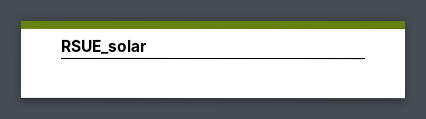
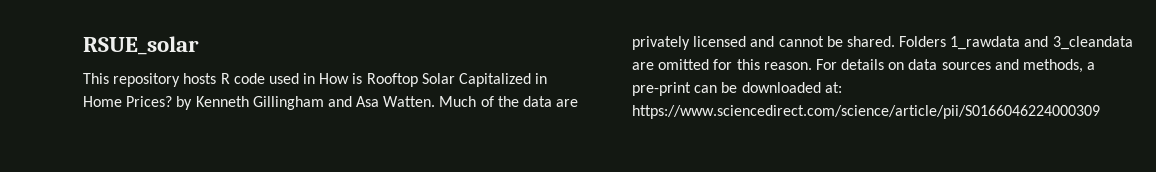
(148, 46) none -> [83,73,548,87] [83,96,579,110] [632,36,1133,50] [632,59,1096,73] [632,82,842,96] [632,105,1100,119] // This repository hosts R code used in How is Rooftop Solar Capitalized in Home Prices? by Kenneth Gillingham and Asa Watten. Much of the data are privately licensed and cannot be shared. Folders 1_rawdata and 3_cleandata are omitted for this reason. For details on data sources and methods, a pre-print can be downloaded at: https://www.sciencedirect.com/science/article/pii/S0166046224000309

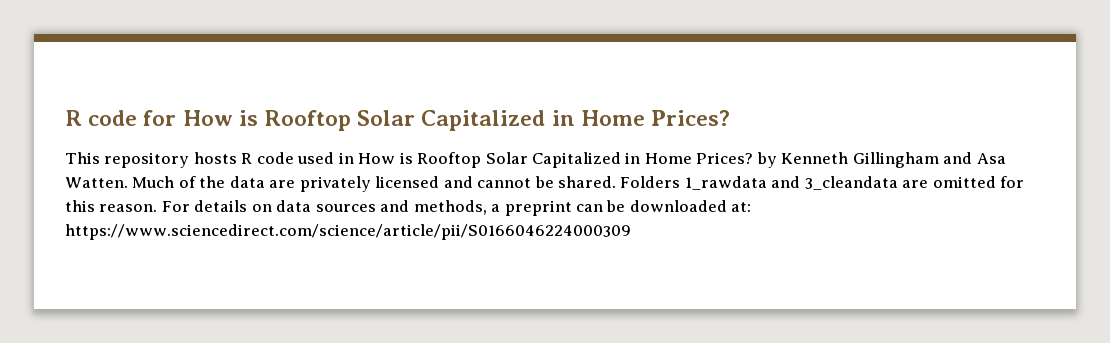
[83,36,199,55] RSUE_solar -> [65,110,731,131] R code for How is Rooftop Solar Capitalized in Home Prices?
[632,82,691,96] pre-print -> [504,200,572,216] preprint

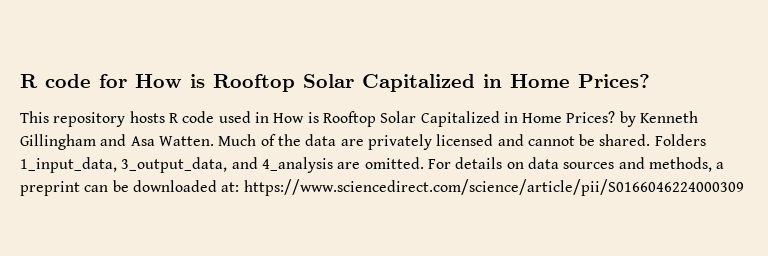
[684,176,1025,190] [65,200,158,212] 1_rawdata and 3_cleandata are omitted for this reason. -> [20,157,424,173] 1_input_data, 3_output_data, and 4_analysis are omitted.

